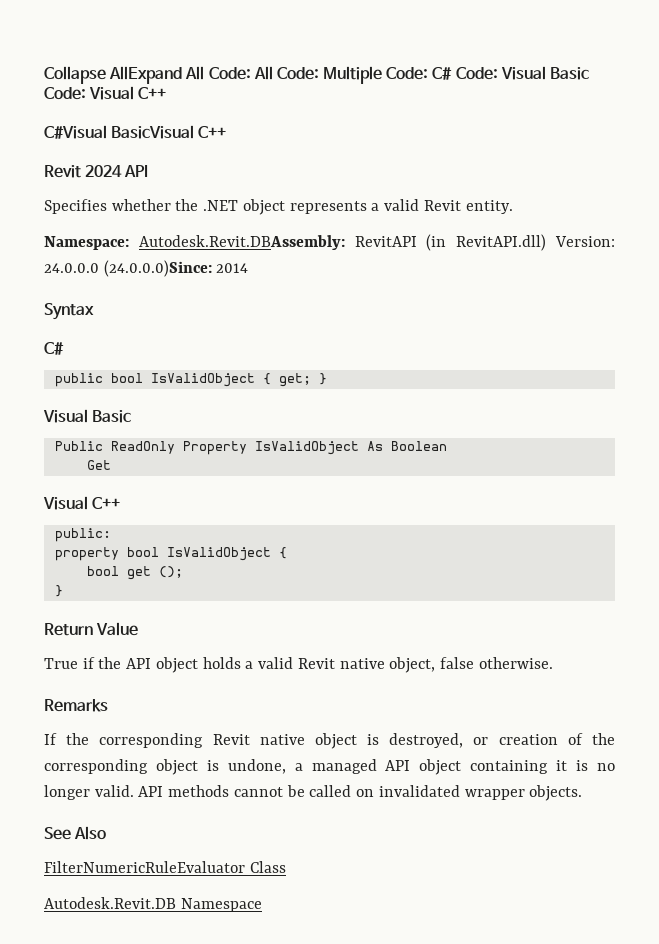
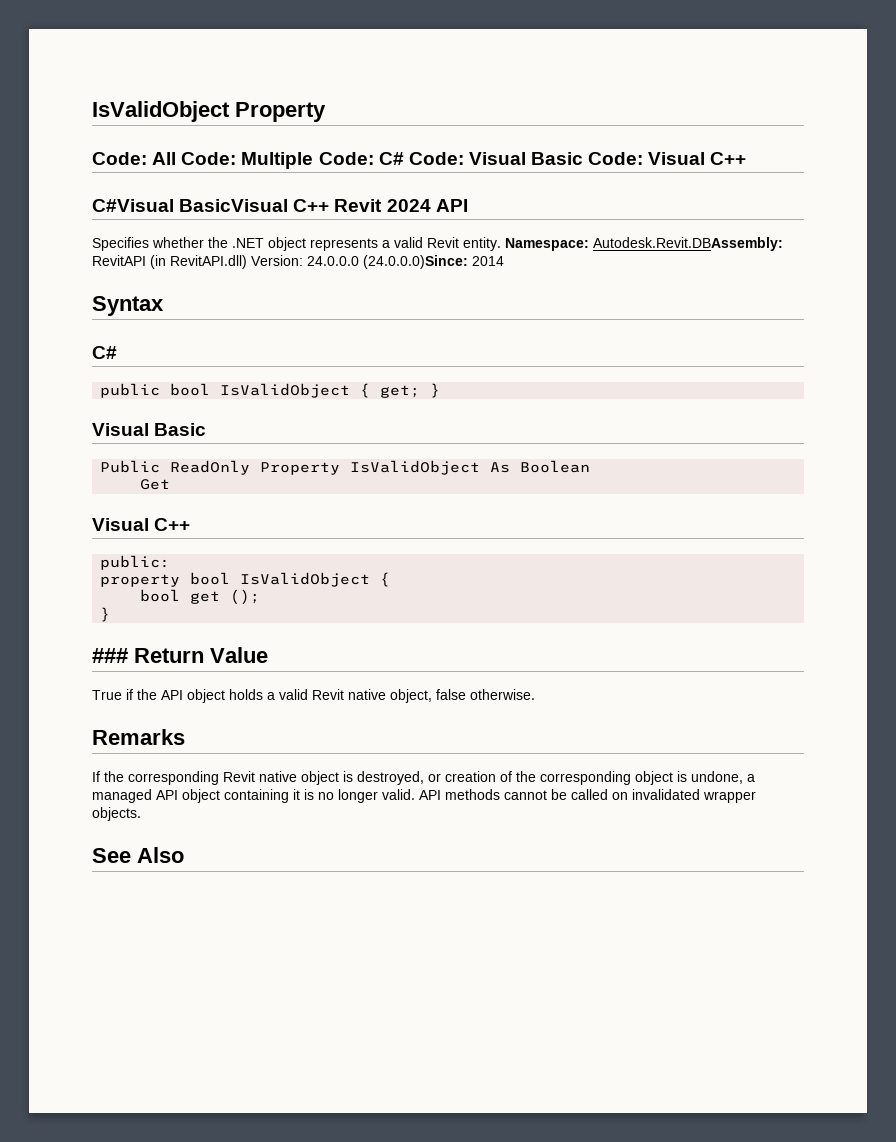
[44,66,205,84] Collapse AllExpand All -> [92,101,326,122] IsValidObject Property //
(227, 132) // -> (330, 205) none
(513, 207) // -> (501, 244) none
(63, 591) none -> [92,648,128,663] ###
[44,861,286,873] [44,897,262,912] // FilterNumericRuleEvaluator Class // Autodesk.Revit.DB Namespace -> (184, 855) none

